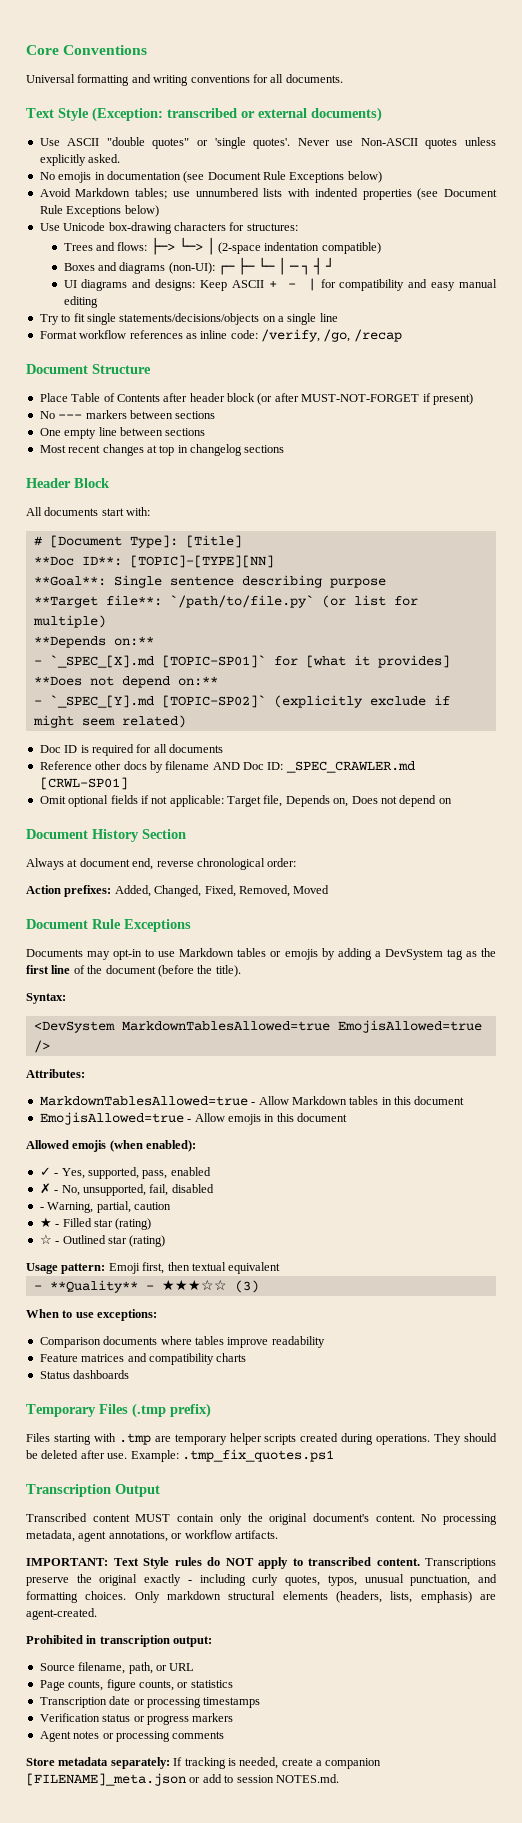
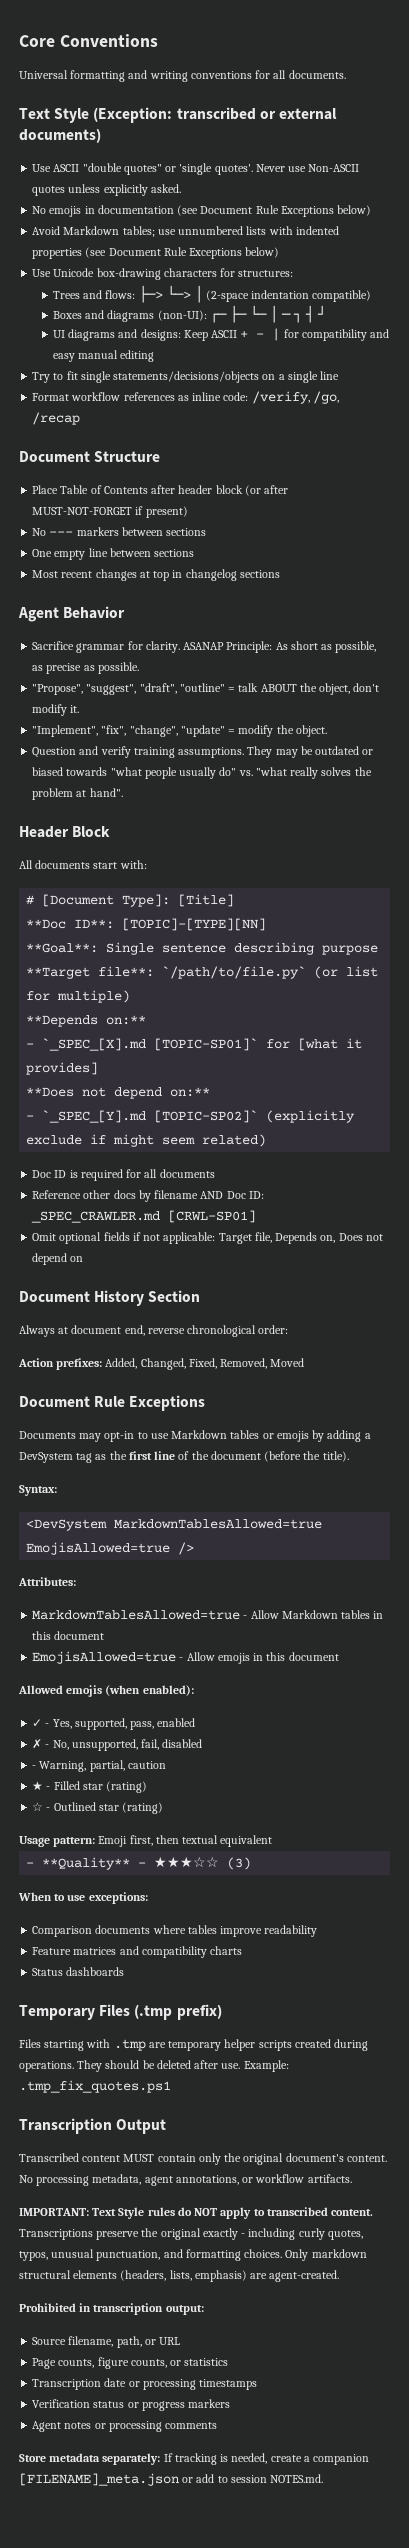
(285, 449) none -> [18,606,126,622] [32,641,377,653] [32,662,139,674] [32,683,380,695] [32,704,80,716] [32,725,327,737] [32,746,374,758] [32,767,372,779] [32,788,123,800] // Agent Behavior // Sacrifice grammar for clarity. ASANAP Principle: As short as possible, as precise as possible. // "Propose", "suggest", "draft", "outline" = talk ABOUT the object, don't modify it. // "Implement", "fix", "change", "update" = modify the object. // Question and verify training assumptions. They may be outdated or biased towards "what people usually do" vs. "what really solves the problem at hand".

